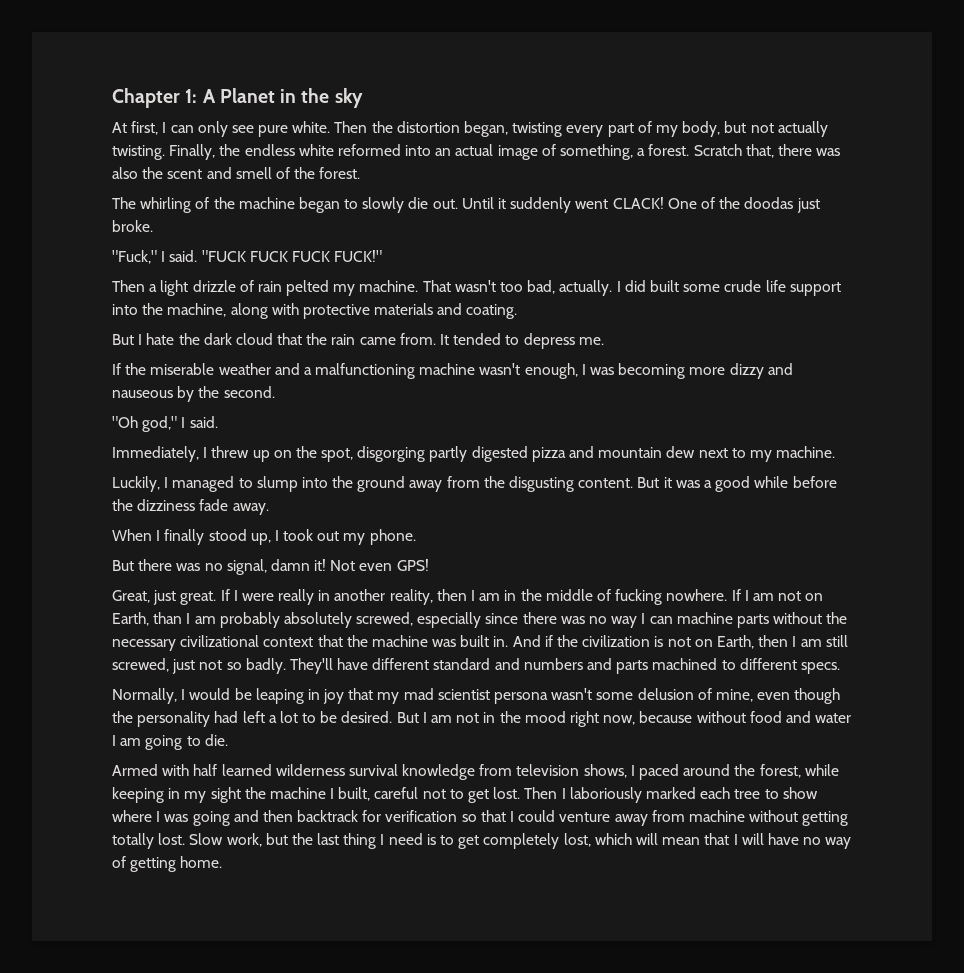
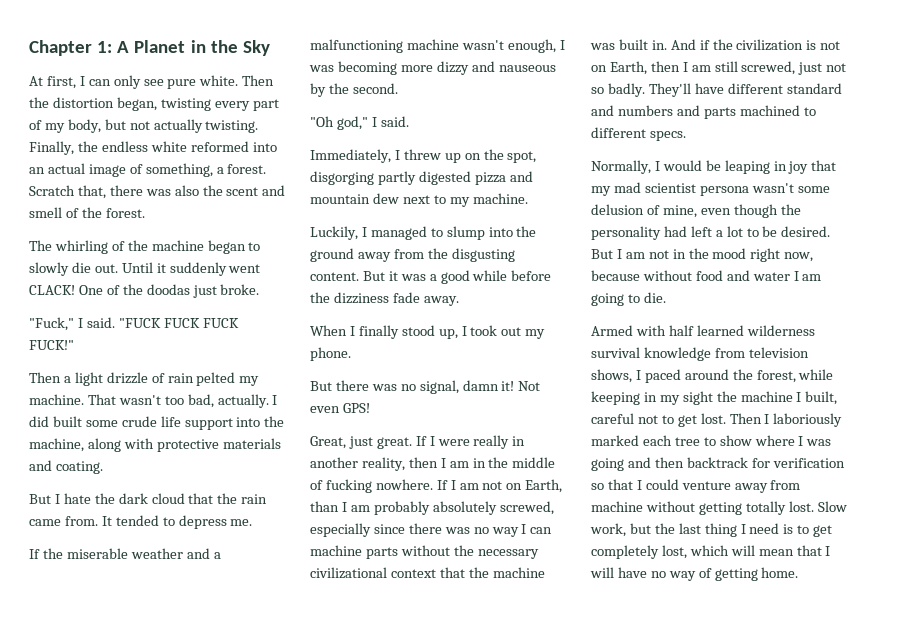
[334,88,363,108] sky -> [242,40,270,56] Sky

